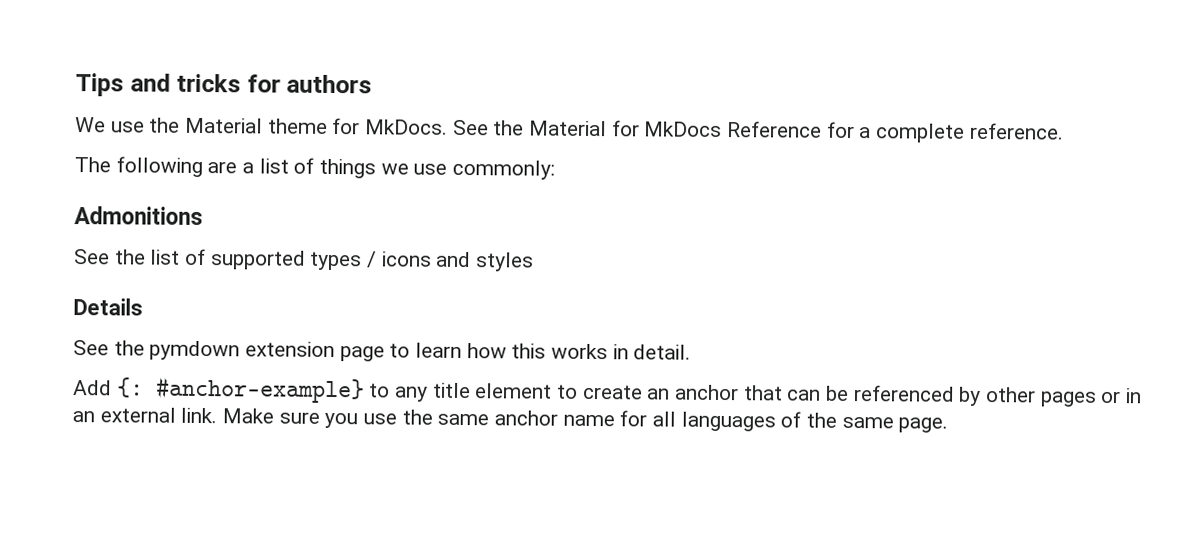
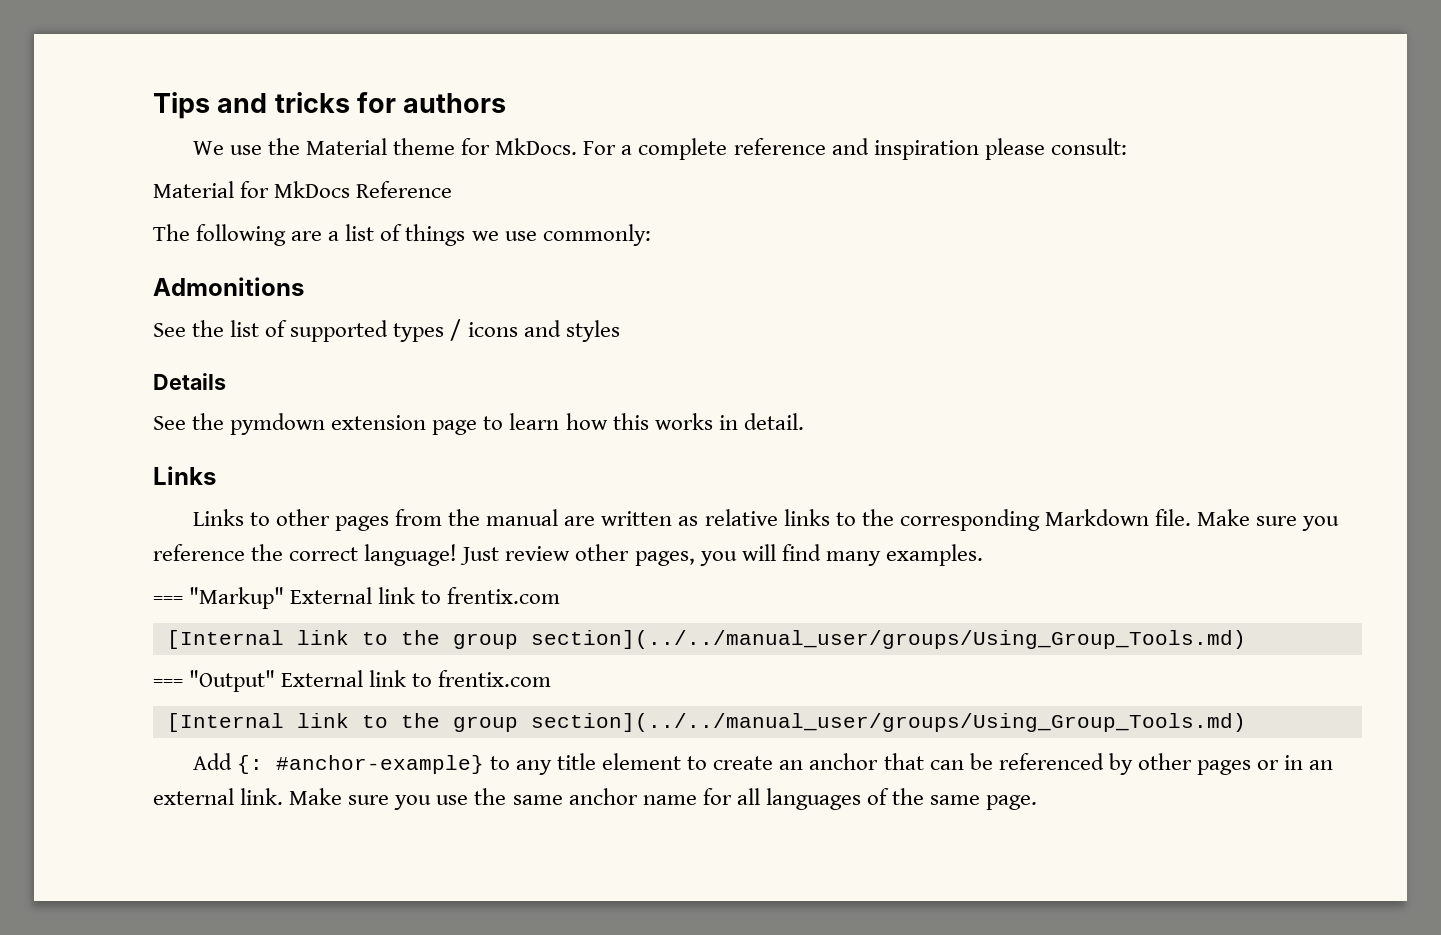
[452,119,525,136] See the -> [583,138,1127,160] For a complete reference and inspiration please consult: //
[826,121,1064,143] for a complete reference. -> (453, 189) none
(692, 352) none -> [153,466,216,485] [192,509,1340,531] [153,544,983,566] [153,587,561,609] [166,630,1246,649] [153,670,552,692] [166,713,1246,732] // Links // Links to other pages from the manual are written as relative links to the corresponding Markdown file. Make sure you reference the correct language! Just review other pages, you will find many examples. // === "Markup" External link to frentix.com // [Internal link to the group section](../../manual_user/groups/Using_Group_Tools.md) // === "Output" External link to frentix.com // [Internal link to the group section](../../manual_user/groups/Using_Group_Tools.md)

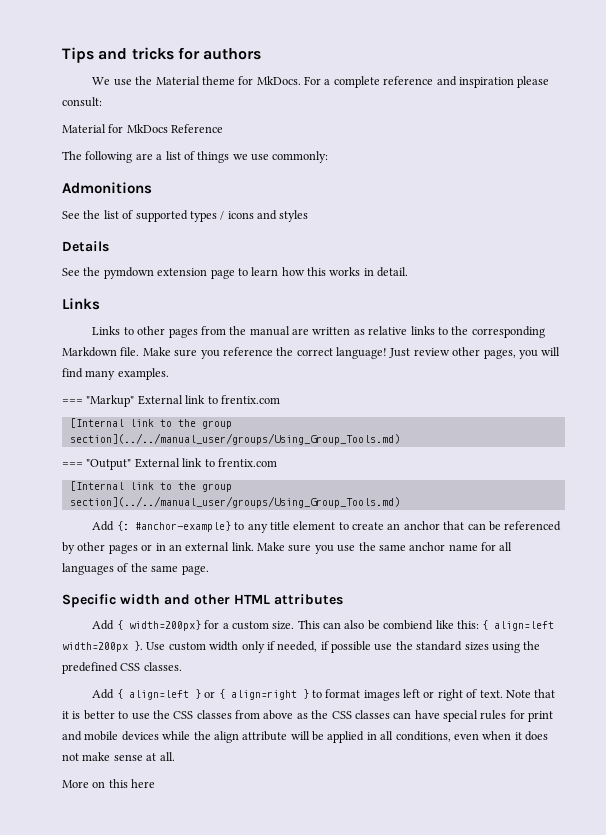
(1038, 802) none -> [62,594,343,608] [92,620,555,631] [62,641,541,653] [62,662,182,674] [92,689,556,701] [62,710,554,722] [62,731,548,743] [62,752,175,761] [62,779,156,788] // Specific width and other HTML attributes // Add { width=200px} for a custom size. This can also be combiend like this: { align=left width=200px }. Use custom width only if needed, if possible use the standard sizes using the predefined CSS classes. // Add { align=left } or { align=right } to format images left or right of text. Note that it is better to use the CSS classes from above as the CSS classes can have special rules for print and mobile devices while the align attribute will be applied in all conditions, even when it does not make sense at all. // More on this here

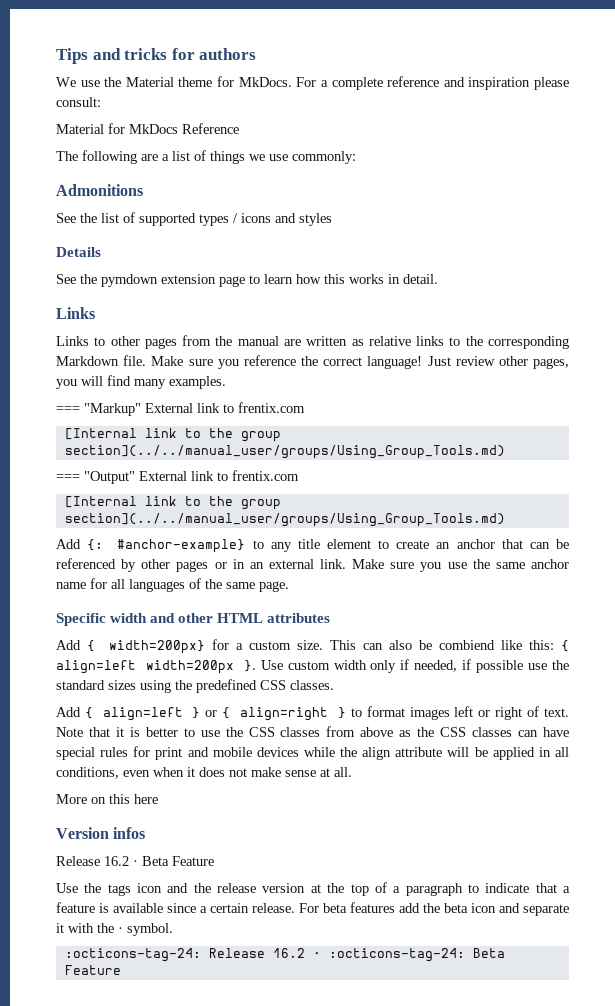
(156, 783) none -> [56,827,146,839] [56,856,214,866] [56,882,571,896] [56,902,569,916] [56,923,173,936] [64,948,505,962] [64,965,121,975] // Version infos // Release 16.2 · Beta Feature // Use the tags icon and the release version at the top of a paragraph to indicate that a feature is available since a certain release. For beta features add the beta icon and separate it with the · symbol. // :octicons-tag-24: Release 16.2 · :octicons-tag-24: Beta Feature

